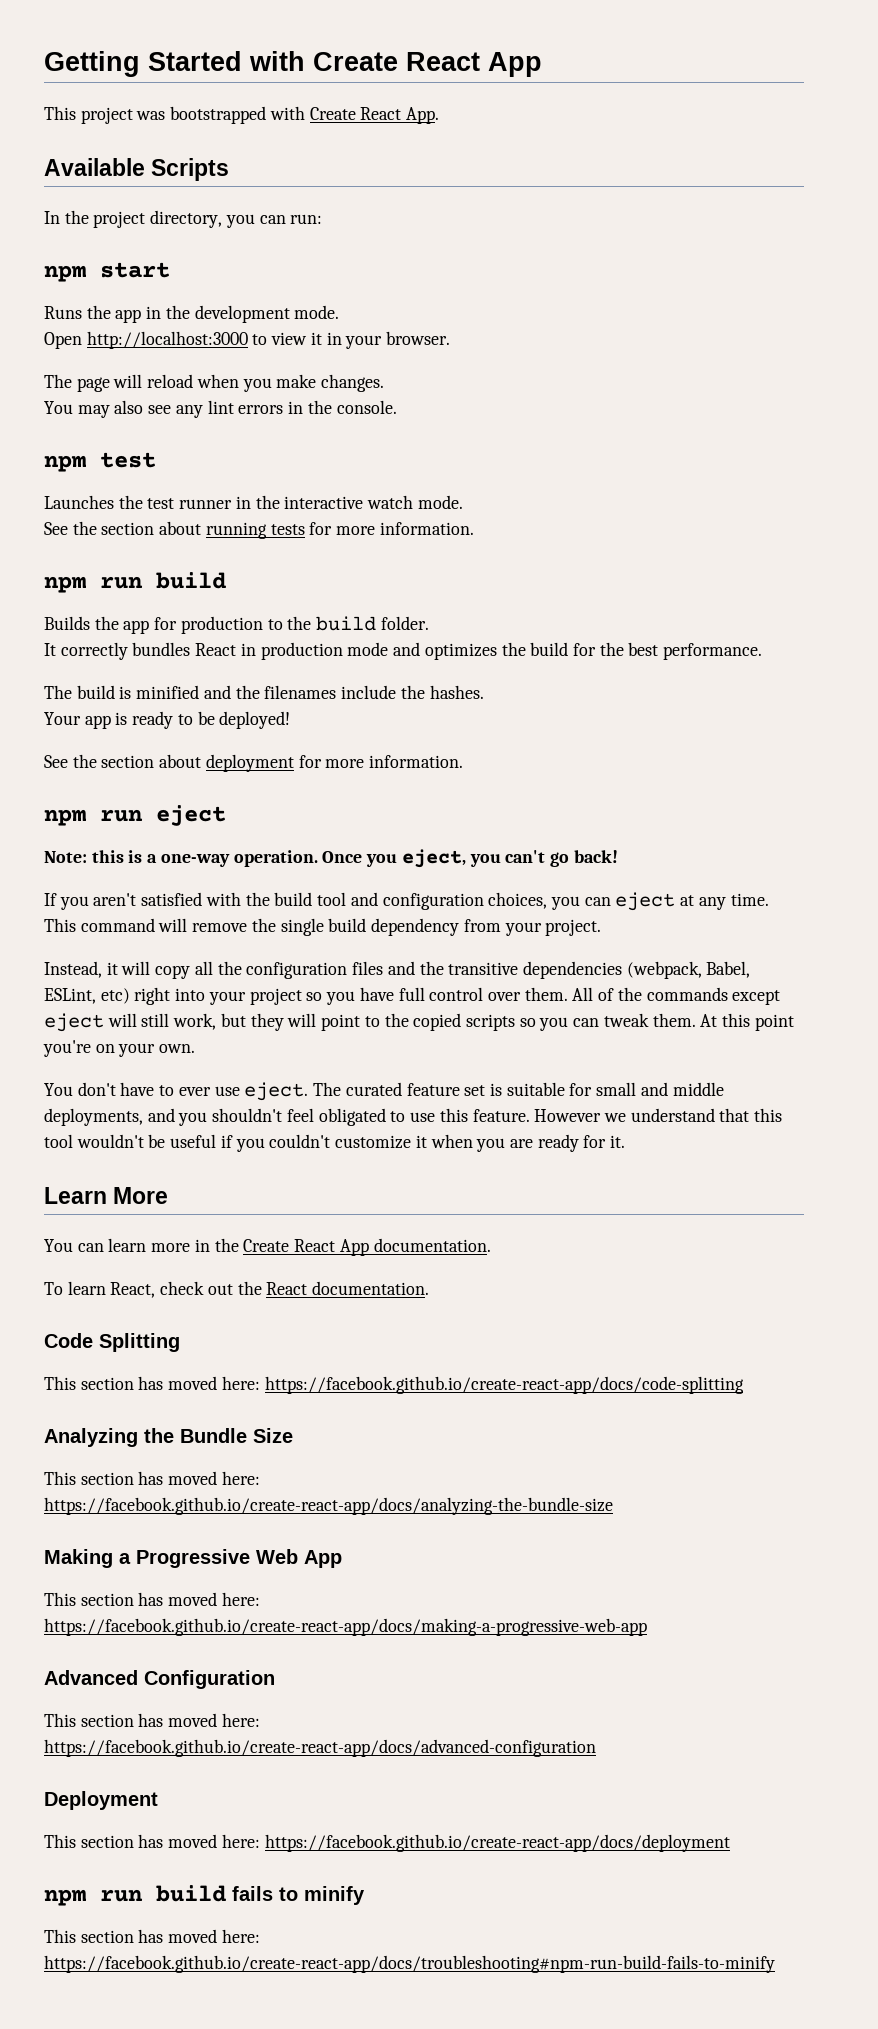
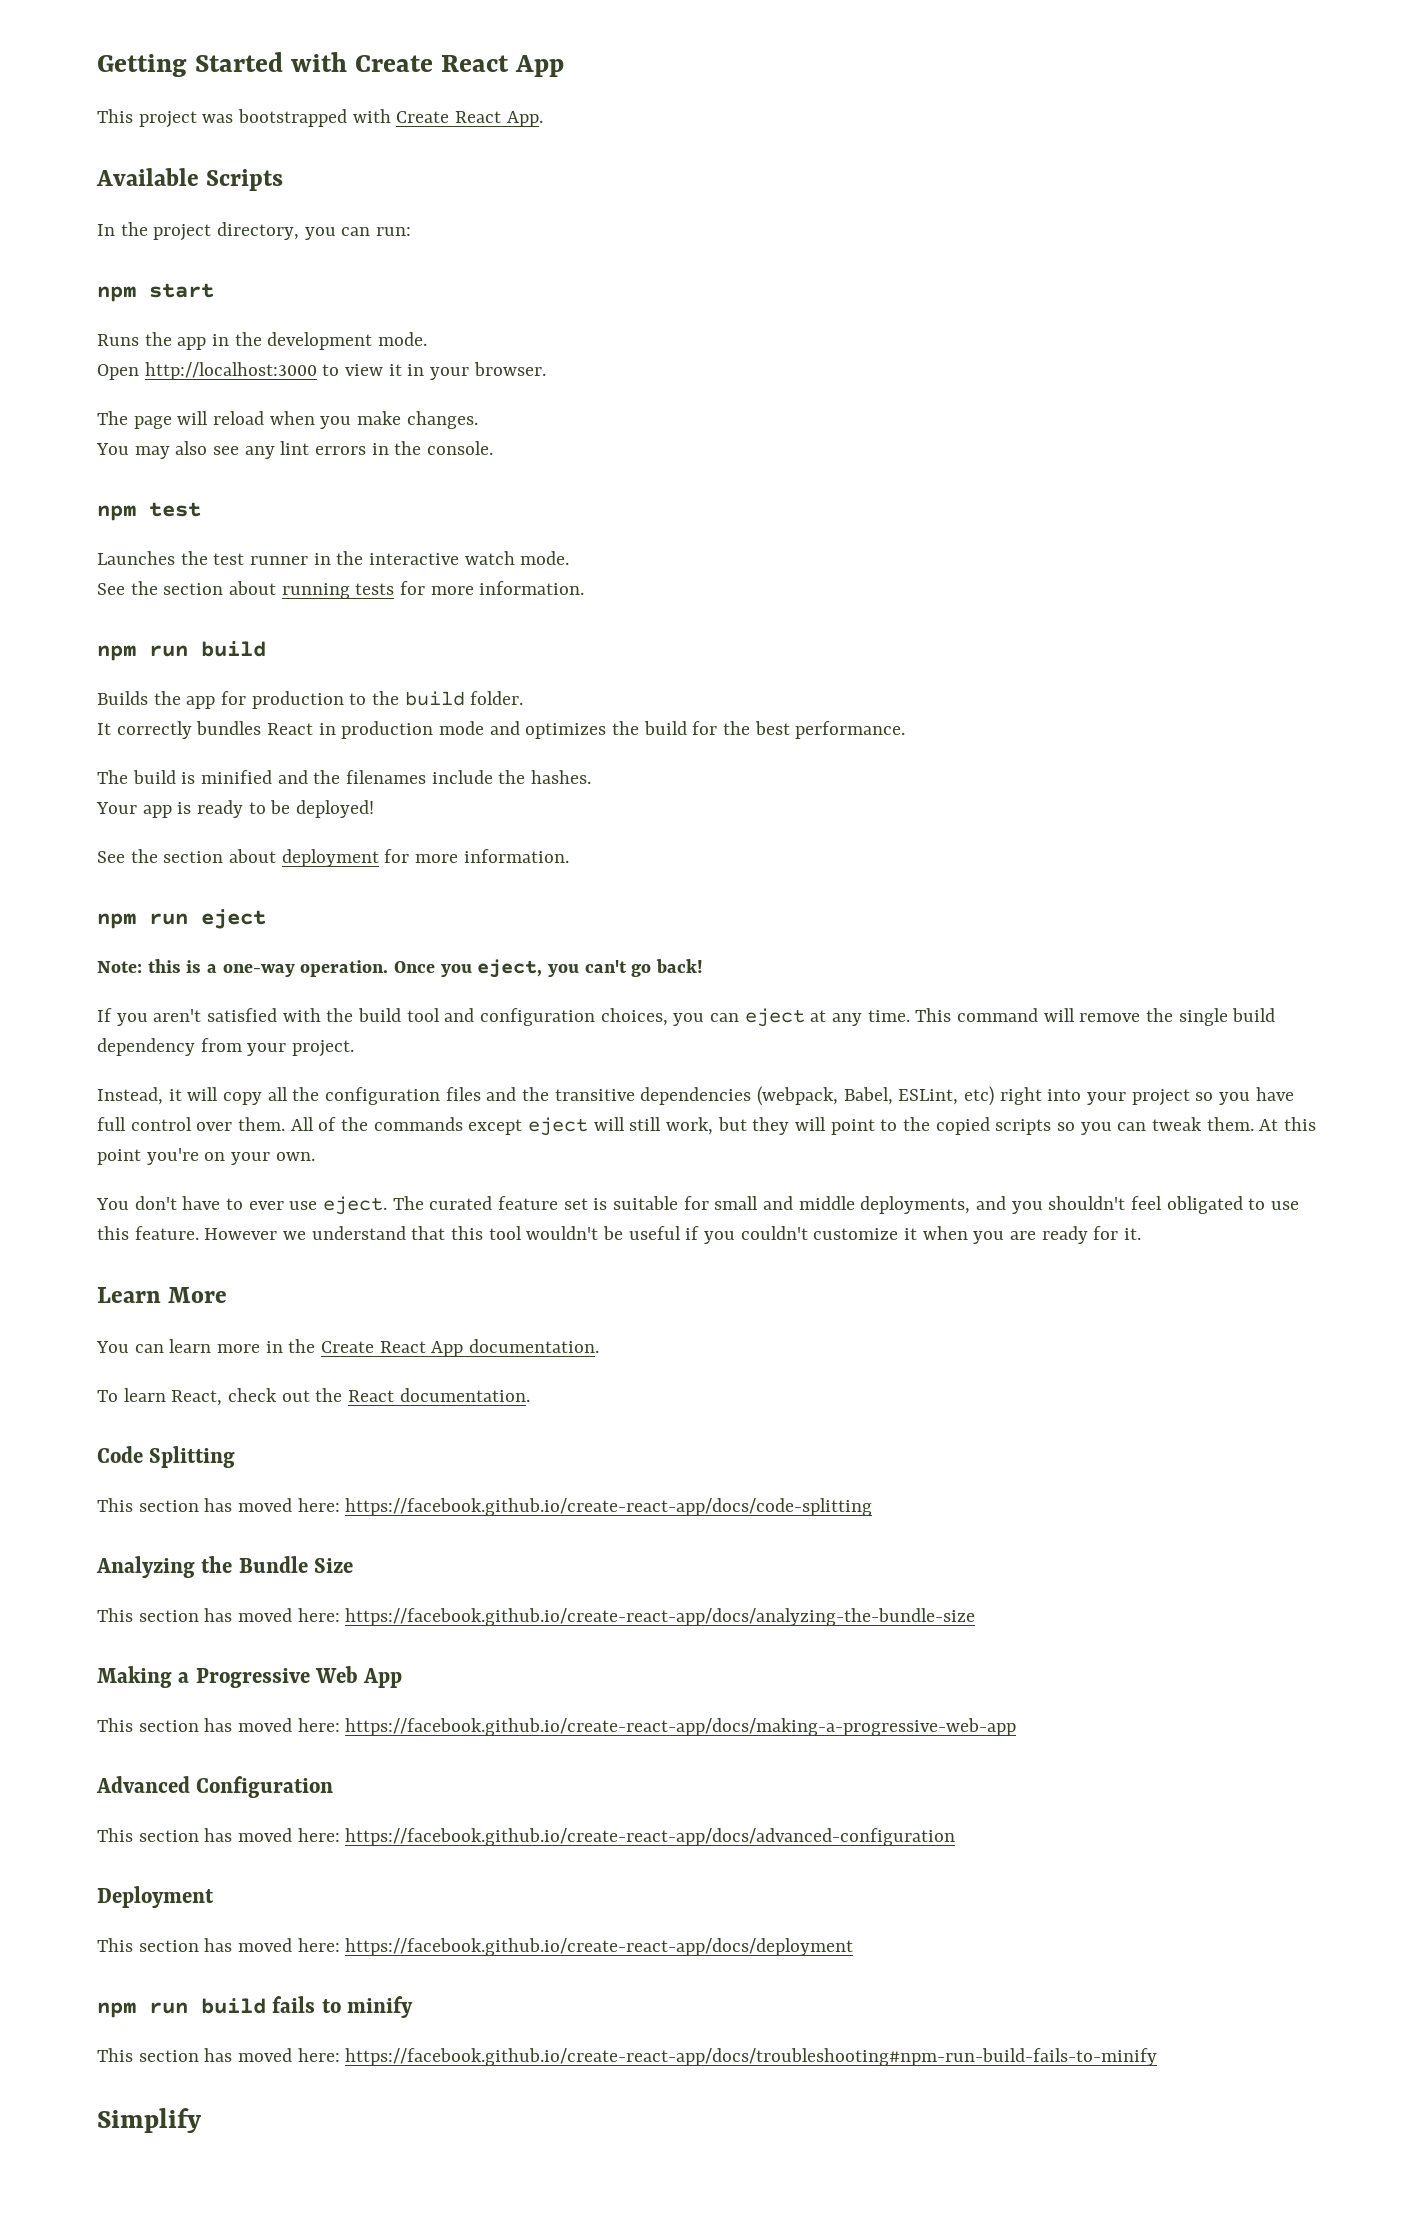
(775, 1964) none -> [97,2108,202,2133] // Simplify

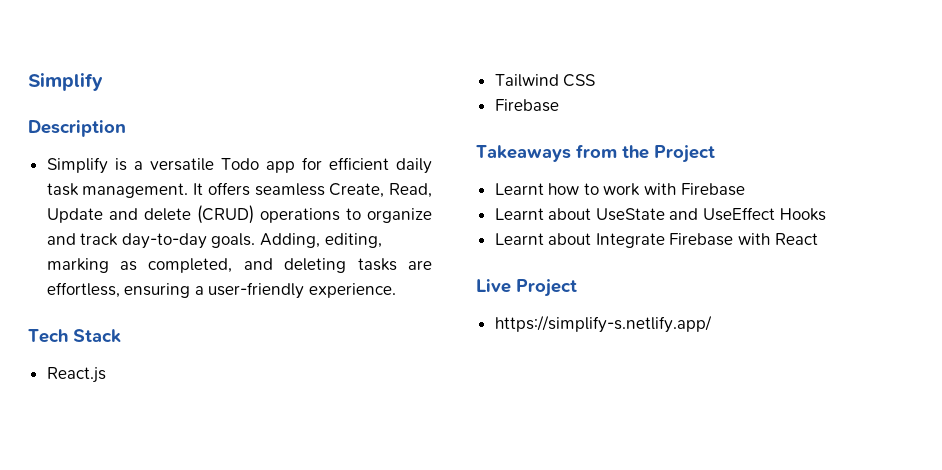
[97,52,564,77] [97,109,543,128] [96,168,284,191] [97,222,412,241] [97,283,214,302] [97,332,428,350] [97,362,546,380] [97,411,478,429] [96,441,494,459] [97,502,201,521] [97,551,570,565] [97,581,585,599] [97,641,266,661] [97,691,524,709] [97,721,906,739] [97,770,592,784] [96,800,375,818] [97,849,569,867] [97,909,266,929] [97,959,704,978] [97,1008,1276,1027] [97,1038,355,1057] [97,1086,1294,1106] [97,1117,1317,1136] [97,1148,315,1165] [96,1196,1300,1215] [97,1226,1142,1244] [97,1287,228,1303] [96,1339,600,1357] [97,1388,530,1406] [97,1446,236,1468] [97,1498,873,1516] [96,1556,354,1578] [97,1608,976,1626] [97,1666,403,1688] [97,1718,1017,1736] [96,1776,334,1798] [97,1828,956,1846] [97,1886,214,1908] [97,1938,854,1956] [97,1996,414,2018] [97,2048,1158,2066] [97,2108,202,2133] Getting Started with Create React App // This project was bootstrapped with Create React App. // Available Scripts // In the project directory, you can run: // npm start // Runs the app in the development mode. // Open http://localhost:3000 to view it in your browser. // The page will reload when you make changes. // You may also see any lint errors in the console. // npm test // Launches the test runner in the interactive watch mode. // See the section about running tests for more information. // npm run build // Builds the app for production to the build folder. // It correctly bundles React in production mode and optimizes the build for the best performance. // The build is minified and the filenames include the hashes. // Your app is ready to be deployed! // See the section about deployment for more information. // npm run eject // Note: this is a one-way operation. Once you eject, you can't go back! // If you aren't satisfied with the build tool and configuration choices, you can eject at any time. This command will remove the single build dependency from your project. // Instead, it will copy all the configuration files and the transitive dependencies (webpack, Babel, ESLint, etc) right into your project so you have full control over them. All of the commands except eject will still work, but they will point to the copied scripts so you can tweak them. At this point you're on your own. // You don't have to ever use eject. The curated feature set is suitable for small and middle deployments, and you shouldn't feel obligated to use this feature. However we understand that this tool wouldn't be useful if you couldn't customize it when you are ready for it. // Learn More // You can learn more in the Create React App documentation. // To learn React, check out the React documentation. // Code Splitting // This section has moved here: https://facebook.github.io/create-react-app/docs/code-splitting // Analyzing the Bundle Size // This section has moved here: https://facebook.github.io/create-react-app/docs/analyzing-the-bundle-size // Making a Progressive Web App // This section has moved here: https://facebook.github.io/create-react-app/docs/making-a-progressive-web-app // Advanced Configuration // This section has moved here: https://facebook.github.io/create-react-app/docs/advanced-configuration // Deployment // This section has moved here: https://facebook.github.io/create-react-app/docs/deployment // npm run build fails to minify // This section has moved here: https://facebook.github.io/create-react-app/docs/troubleshooting#npm-run-build-fails-to-minify // Simplify -> [28,73,103,91] [28,120,126,137] [46,157,433,174] [46,182,432,198] [46,205,433,224] [46,233,382,249] [46,258,432,273] [46,282,397,299] [28,329,121,343] [46,367,106,383] [494,74,596,87] [494,99,559,112] [476,144,715,163] [494,183,745,196] [494,207,826,221] [494,233,818,248] [476,279,577,297] [494,315,712,333] Simplify // Description // Simplify is a versatile Todo app for efficient daily task management. It offers seamless Create, Read, Update and delete (CRUD) operations to organize and track day-to-day goals. Adding, editing, marking as completed, and deleting tasks are effortless, ensuring a user-friendly experience. // Tech Stack // React.js // Tailwind CSS // Firebase // Takeaways from the Project // Learnt how to work with Firebase // Learnt about UseState and UseEffect Hooks // Learnt about Integrate Firebase with React // Live Project // https://simplify-s.netlify.app/

